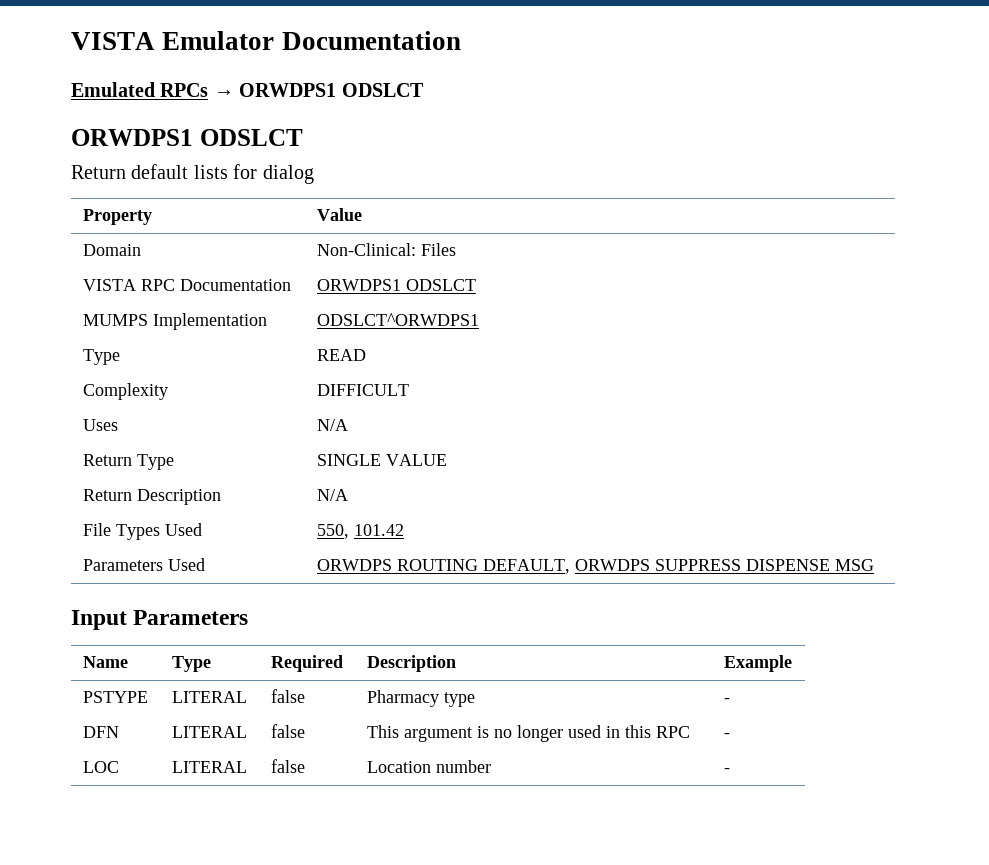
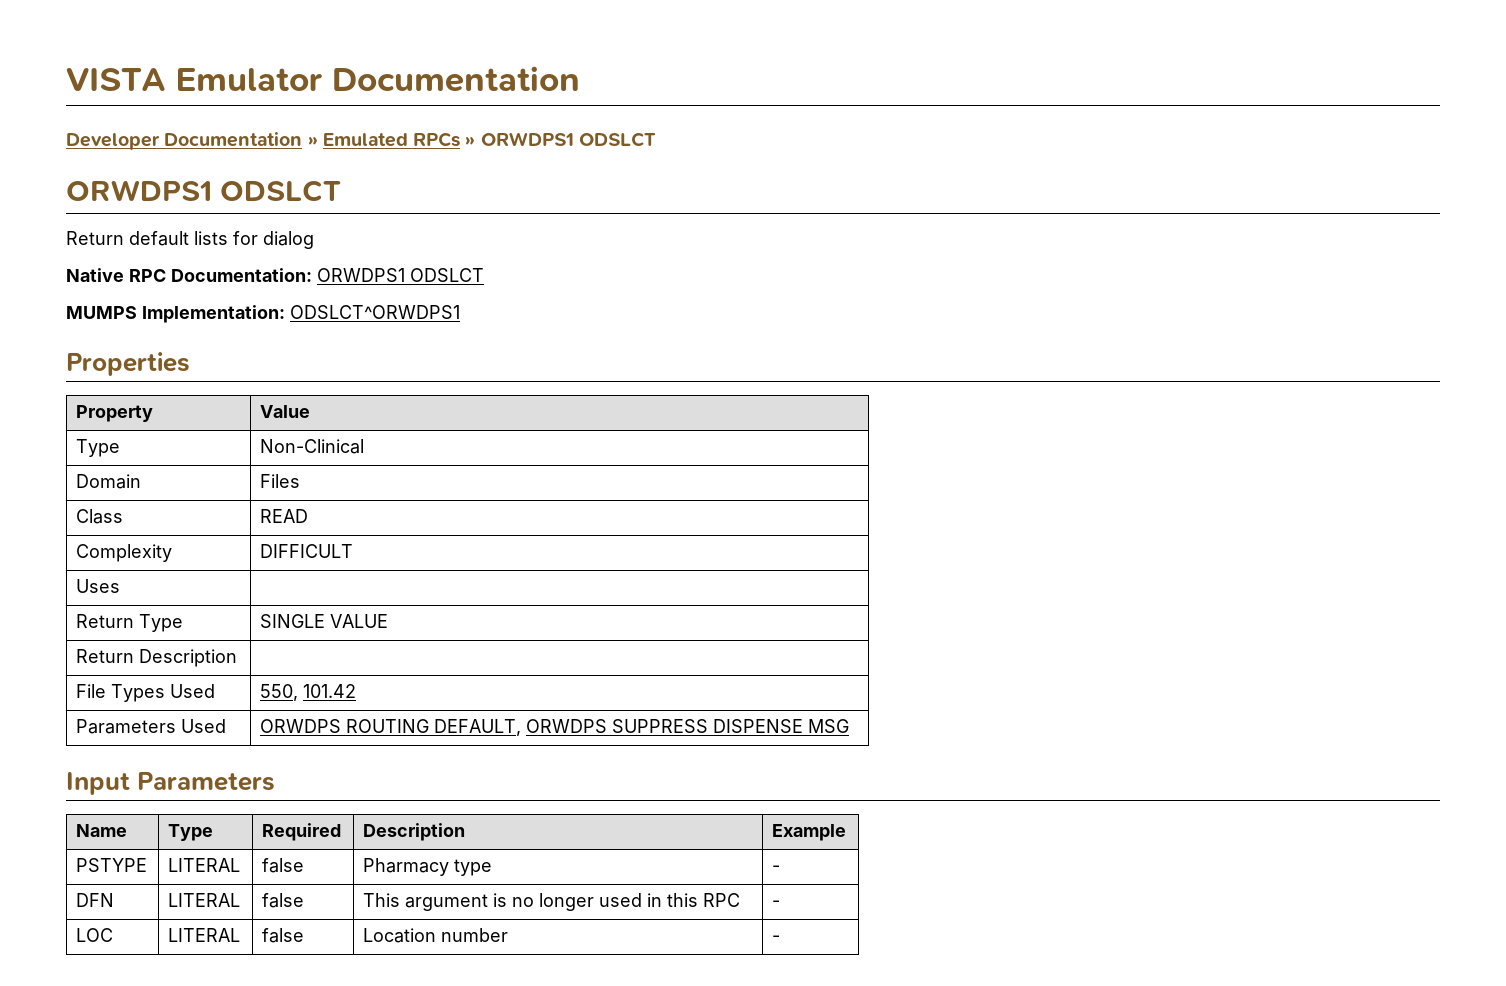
(461, 40) none -> [66,132,318,150] Developer Documentation »
[213,89,234,97] → -> [465,136,476,146] »
(314, 174) none -> [66,268,484,282] [66,305,460,323] [66,352,190,376] // Native RPC Documentation: ORWDPS1 ODSLCT // MUMPS Implementation: ODSLCT^ORWDPS1 // Properties
(362, 214) none -> [76,439,121,457] [260,439,365,454] // Type | Non-Clinical
[316,243,416,256] Non-Clinical: -> (142, 481) none
[82,279,291,291] [316,279,476,291] [82,313,267,330] [316,313,479,326] [82,349,120,365] VISTA RPC Documentation | ORWDPS1 ODSLCT // MUMPS Implementation | ODSLCT^ORWDPS1 // Type -> [76,509,124,524] Class
[316,419,348,431] N/A -> (121, 586) none
[316,489,348,501] N/A -> (238, 658) none

